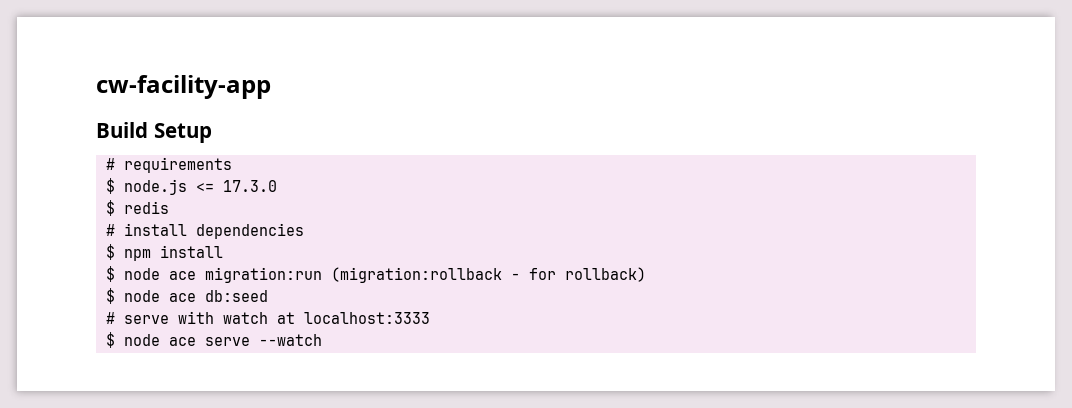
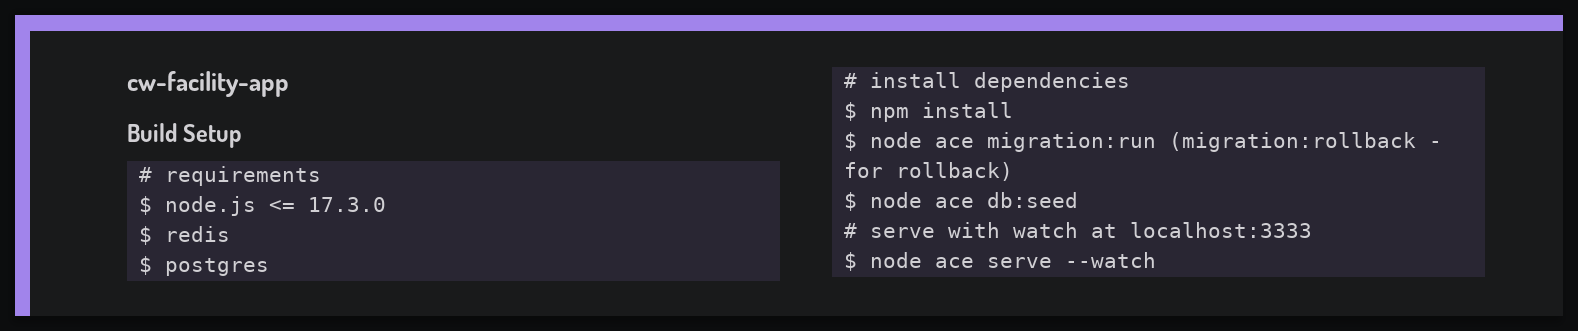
(169, 207) none -> [139,256,270,276] // $ postgres

